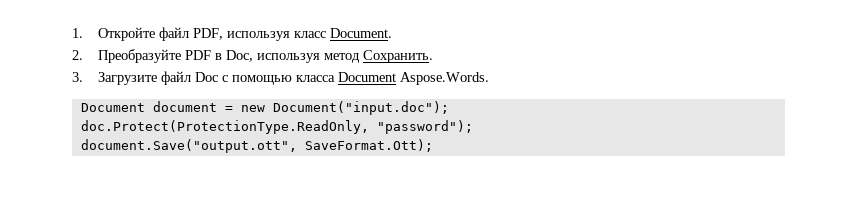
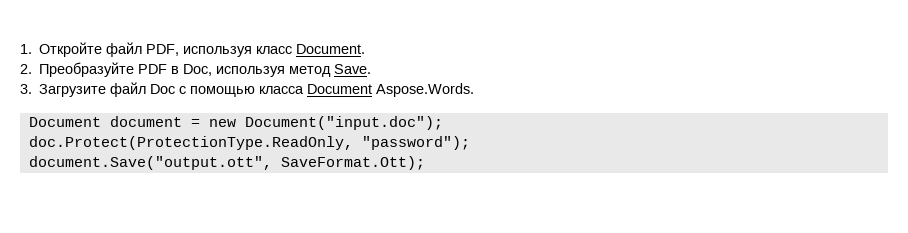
[362,50,433,63] Сохранить. -> [334,64,372,74] Save.

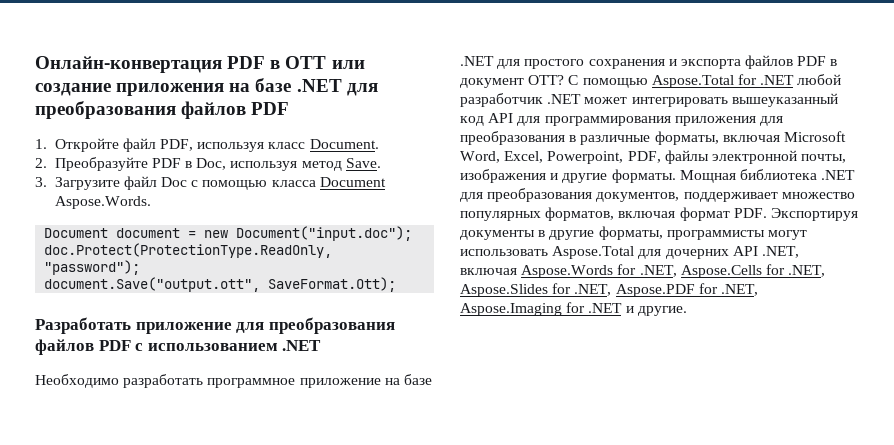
(20, 49) none -> [35,56,365,73] [35,78,378,96] [35,101,290,119] Онлайн-конвертация PDF в OTT или создание приложения на базе .NET для преобразования файлов PDF //
(425, 163) none -> [35,317,395,334] [35,339,322,355] [35,374,432,388] [460,55,838,69] [460,74,842,88] [460,93,838,107] [460,113,783,126] [460,131,846,145] [460,150,847,164] [460,169,856,183] [460,188,855,202] [460,207,858,221] [460,226,807,240] [460,246,799,259] [460,264,826,278] [460,283,758,297] [460,302,687,316] // Разработать приложение для преобразования файлов PDF с использованием .NET // Необходимо разработать программное приложение на базе .NET для простого сохранения и экспорта файлов PDF в документ OTT? С помощью Aspose.Total for .NET любой разработчик .NET может интегрировать вышеуказанный код API для программирования приложения для преобразования в различные форматы, включая Microsoft Word, Excel, Powerpoint, PDF, файлы электронной почты, изображения и другие форматы. Мощная библиотека .NET для преобразования документов, поддерживает множество популярных форматов, включая формат PDF. Экспортируя документы в другие форматы, программисты могут использовать Aspose.Total для дочерних API .NET, включая Aspose.Words for .NET, Aspose.Cells for .NET, Aspose.Slides for .NET, Aspose.PDF for .NET, Aspose.Imaging for .NET и другие.

